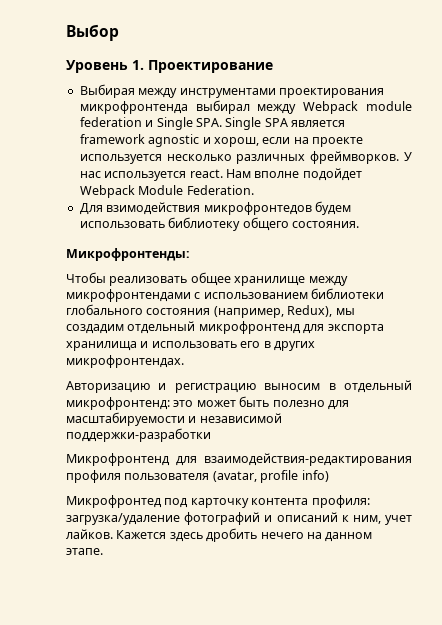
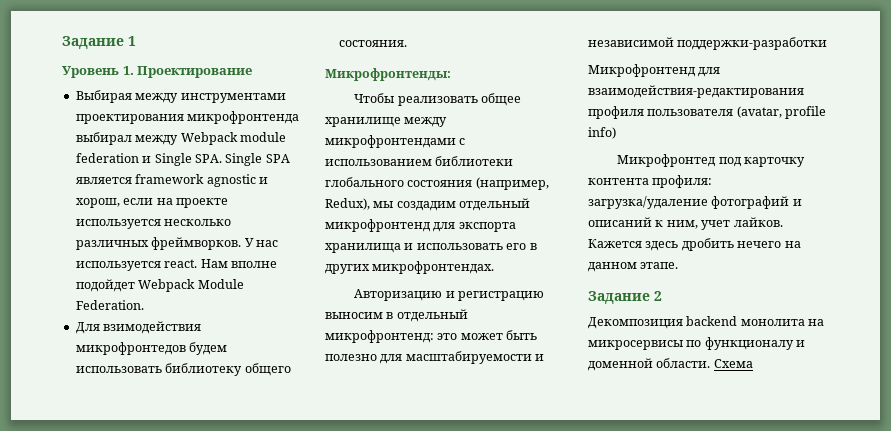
[66,24,119,41] Выбор -> [62,36,136,50] Задание 1
(103, 551) none -> [588,291,662,305] [588,316,825,329] [588,337,806,350] [588,358,753,371] // Задание 2 // Декомпозиция backend монолита на микросервисы по функционалу и доменной области. Схема

